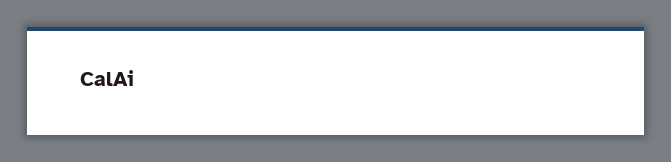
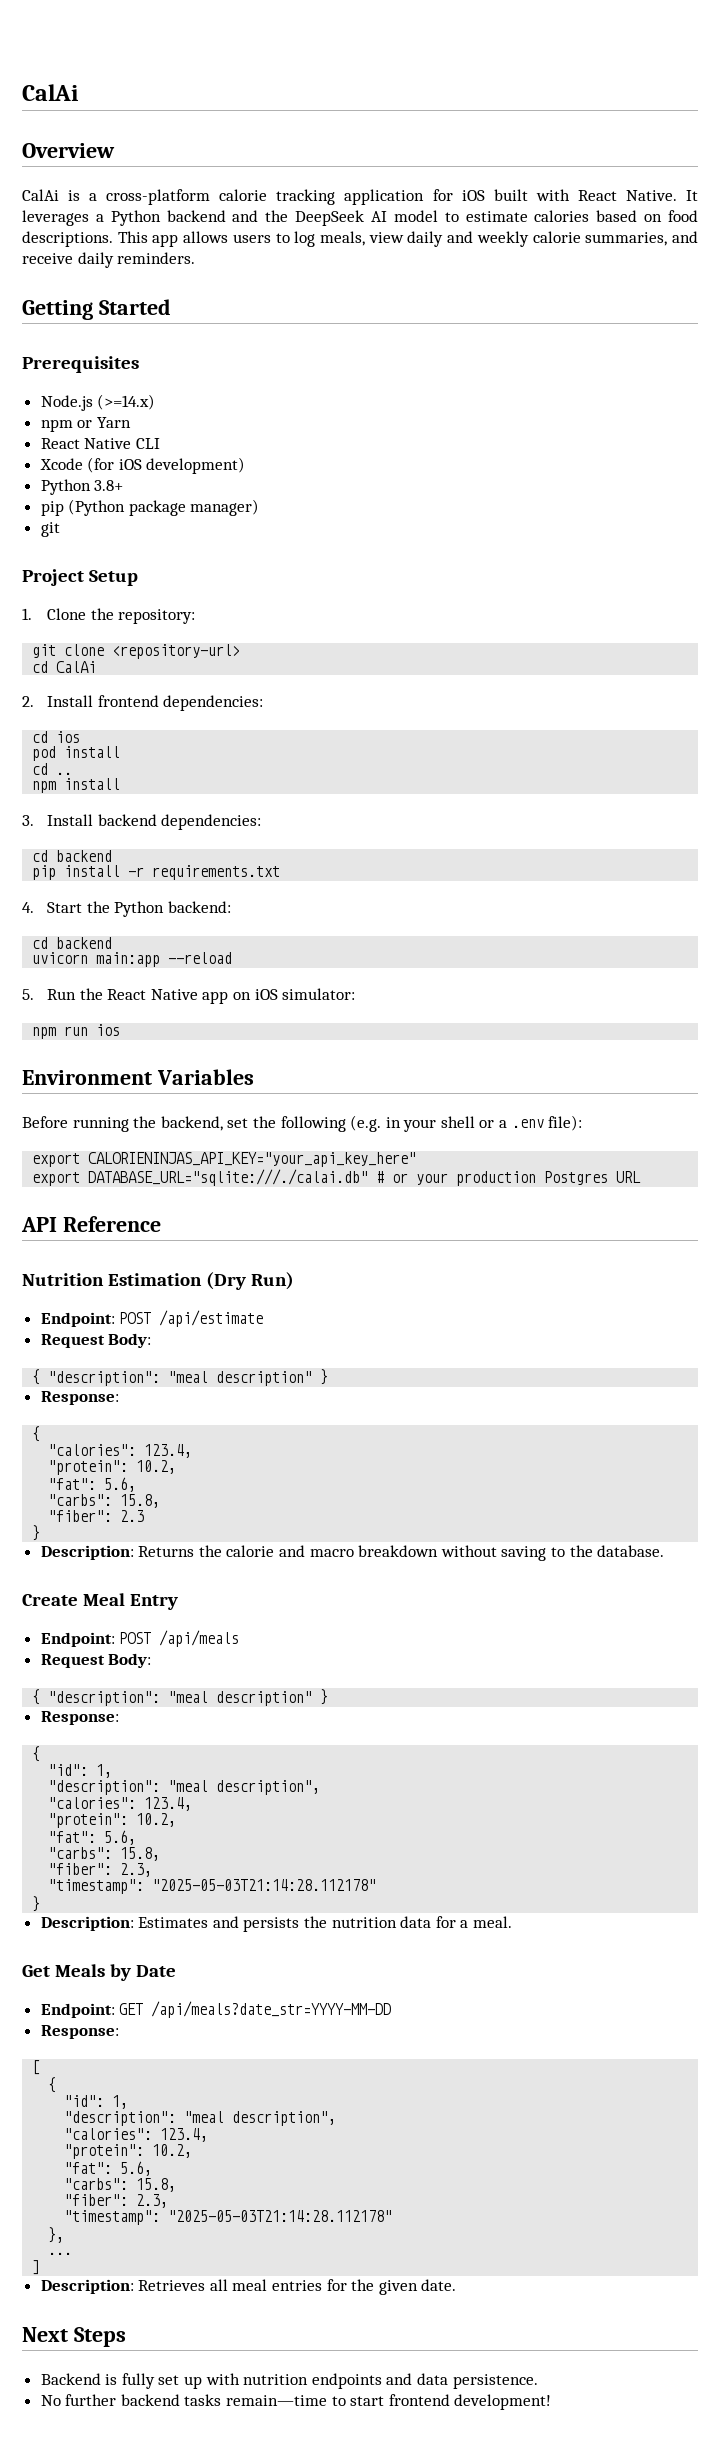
[80,70,134,86] CalAi -> [22,84,79,101] [22,143,115,158] [22,189,699,205] [22,210,698,226] [22,231,698,247] [22,252,196,268] [22,299,171,320] [22,356,139,373] [40,394,156,411] [40,417,131,432] [40,438,160,449] [39,457,246,474] [40,479,124,495] [40,499,260,516] [40,522,60,537] [22,569,139,586] [22,608,196,624] [32,644,241,659] [32,661,97,673] [22,695,264,711] [32,731,81,743] [32,746,121,761] [32,763,73,775] [32,778,121,793] [22,814,262,830] [32,850,113,862] [32,865,281,880] [22,901,231,917] [32,937,113,949] [32,952,233,967] [22,988,356,1004] [32,1024,121,1039] [22,1069,254,1085] [22,1115,583,1132] [32,1152,417,1167] [32,1169,642,1186] [21,1216,161,1232] [22,1272,295,1290] [40,1310,264,1327] [40,1333,152,1348] [32,1369,329,1386] [40,1391,119,1405] [32,1426,41,1442] [48,1444,193,1458] [48,1460,177,1475] [48,1477,137,1492] [48,1494,161,1508] [48,1510,145,1522] [32,1525,41,1541] [40,1545,665,1561] [22,1593,179,1610] [40,1630,240,1647] [40,1653,152,1668] [32,1689,329,1706] [40,1711,119,1725] [32,1746,41,1762] [48,1764,113,1778] [48,1780,321,1795] [48,1797,193,1811] [48,1813,177,1828] [48,1830,137,1845] [48,1847,161,1861] [48,1863,153,1877] [48,1879,377,1894] [32,1896,41,1912] [40,1916,513,1932] [22,1964,177,1981] [40,2001,392,2018] [40,2025,119,2039] [32,2060,41,2075] [48,2077,57,2093] [64,2095,129,2109] [64,2111,337,2126] [64,2128,209,2142] [64,2144,193,2159] [64,2161,153,2176] [64,2178,177,2192] [64,2194,169,2208] [64,2210,393,2225] [48,2227,65,2243] [48,2252,73,2255] [32,2260,41,2275] [40,2279,457,2295] [22,2327,126,2347] [40,2373,538,2389] [40,2394,552,2410] CalAi // Overview // CalAi is a cross-platform calorie tracking application for iOS built with React Native. It leverages a Python backend and the DeepSeek AI model to estimate calories based on food descriptions. This app allows users to log meals, view daily and weekly calorie summaries, and receive daily reminders. // Getting Started // Prerequisites // Node.js (>=14.x) // npm or Yarn // React Native CLI // Xcode (for iOS development) // Python 3.8+ // pip (Python package manager) // git // Project Setup // 1. Clone the repository: // git clone <repository-url> // cd CalAi // 2. Install frontend dependencies: // cd ios // pod install // cd .. // npm install // 3. Install backend dependencies: // cd backend // pip install -r requirements.txt // 4. Start the Python backend: // cd backend // uvicorn main:app --reload // 5. Run the React Native app on iOS simulator: // npm run ios // Environment Variables // Before running the backend, set the following (e.g. in your shell or a .env file): // export CALORIENINJAS_API_KEY="your_api_key_here" // export DATABASE_URL="sqlite:///./calai.db" # or your production Postgres URL // API Reference // Nutrition Estimation (Dry Run) // Endpoint: POST /api/estimate // Request Body: // { "description": "meal description" } // Response: // { // "calories": 123.4, // "protein": 10.2, // "fat": 5.6, // "carbs": 15.8, // "fiber": 2.3 // } // Description: Returns the calorie and macro breakdown without saving to the database. // Create Meal Entry // Endpoint: POST /api/meals // Request Body: // { "description": "meal description" } // Response: // { // "id": 1, // "description": "meal description", // "calories": 123.4, // "protein": 10.2, // "fat": 5.6, // "carbs": 15.8, // "fiber": 2.3, // "timestamp": "2025-05-03T21:14:28.112178" // } // Description: Estimates and persists the nutrition data for a meal. // Get Meals by Date // Endpoint: GET /api/meals?date_str=YYYY-MM-DD // Response: // [ // { // "id": 1, // "description": "meal description", // "calories": 123.4, // "protein": 10.2, // "fat": 5.6, // "carbs": 15.8, // "fiber": 2.3, // "timestamp": "2025-05-03T21:14:28.112178" // }, // ... // ] // Description: Retrieves all meal entries for the given date. // Next Steps // Backend is fully set up with nutrition endpoints and data persistence. // No further backend tasks remain—time to start frontend development!

